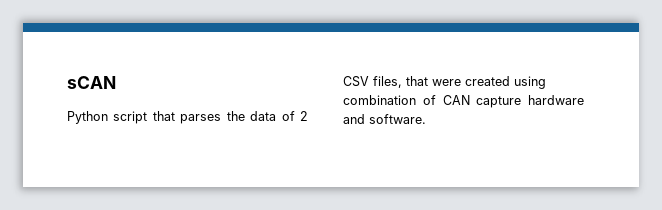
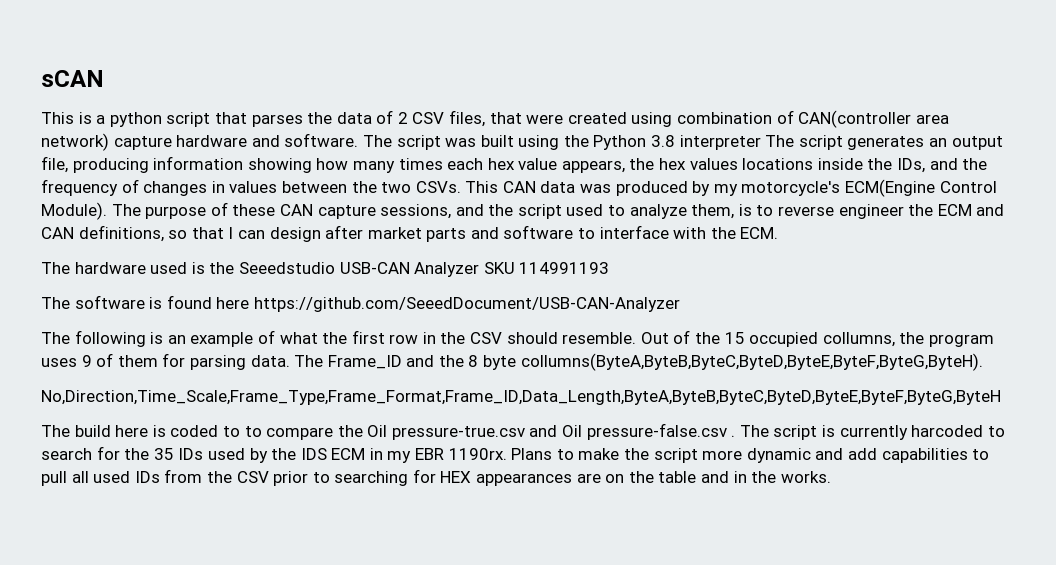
[67,111,108,124] Python -> [41,112,162,127] This is a python
[442,95,470,105] CAN -> [798,110,949,128] [41,133,109,151] CAN(controller area network)
(426, 119) none -> [362,135,1003,150] [41,156,988,173] [41,179,997,197] [41,202,1005,220] [41,225,779,242] [41,262,610,277] [41,295,680,312] [41,330,994,347] [41,353,983,371] [41,390,1001,405] [41,423,1005,440] [41,446,990,463] [41,469,831,486] The script was built using the Python 3.8 interpreter The script generates an output file, producing information showing how many times each hex value appears, the hex values locations inside the IDs, and the frequency of changes in values between the two CSVs. This CAN data was produced by my motorcycle's ECM(Engine Control Module). The purpose of these CAN capture sessions, and the script used to analyze them, is to reverse engineer the ECM and CAN definitions, so that I can design after market parts and software to interface with the ECM. // The hardware used is the Seeedstudio USB-CAN Analyzer SKU 114991193 // The software is found here https://github.com/SeeedDocument/USB-CAN-Analyzer // The following is an example of what the first row in the CSV should resemble. Out of the 15 occupied collumns, the program uses 9 of them for parsing data. The Frame_ID and the 8 byte collumns(ByteA,ByteB,ByteC,ByteD,ByteE,ByteF,ByteG,ByteH). // No,Direction,Time_Scale,Frame_Type,Frame_Format,Frame_ID,Data_Length,ByteA,ByteB,ByteC,ByteD,ByteE,ByteF,ByteG,ByteH // The build here is coded to to compare the Oil pressure-true.csv and Oil pressure-false.csv . The script is currently harcoded to search for the 35 IDs used by the IDS ECM in my EBR 1190rx. Plans to make the script more dynamic and add capabilities to pull all used IDs from the CSV prior to searching for HEX appearances are on the table and in the works.

